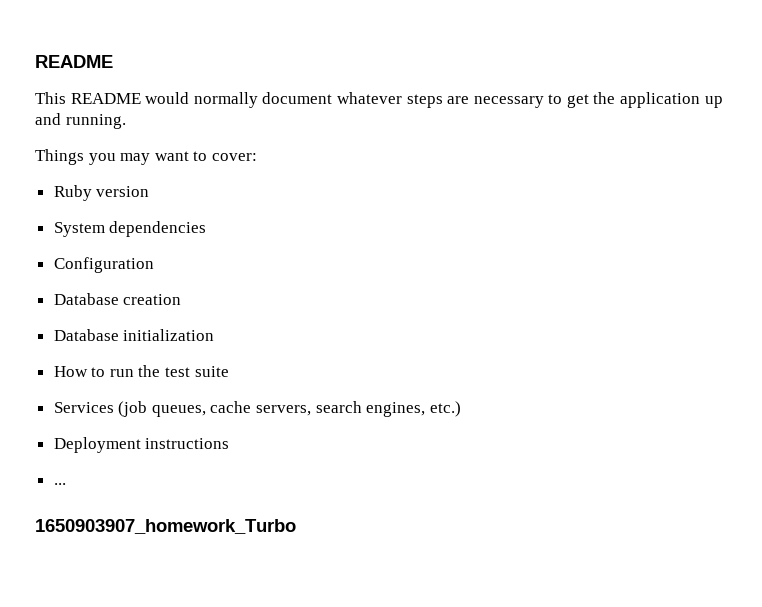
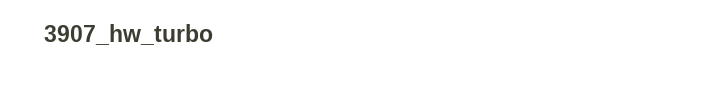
[35,55,113,68] [35,92,723,108] [35,113,126,129] [35,149,257,165] [53,185,150,201] [53,221,207,237] [53,257,154,273] [53,293,182,305] [53,329,215,341] [53,365,229,377] [53,401,461,417] [53,437,230,453] [53,483,66,485] [35,519,296,534] README // This README would normally document whatever steps are necessary to get the application up and running. // Things you may want to cover: // Ruby version // System dependencies // Configuration // Database creation // Database initialization // How to run the test suite // Services (job queues, cache servers, search engines, etc.) // Deployment instructions // ... // 1650903907_homework_Turbo -> [44,24,213,45] 3907_hw_turbo

